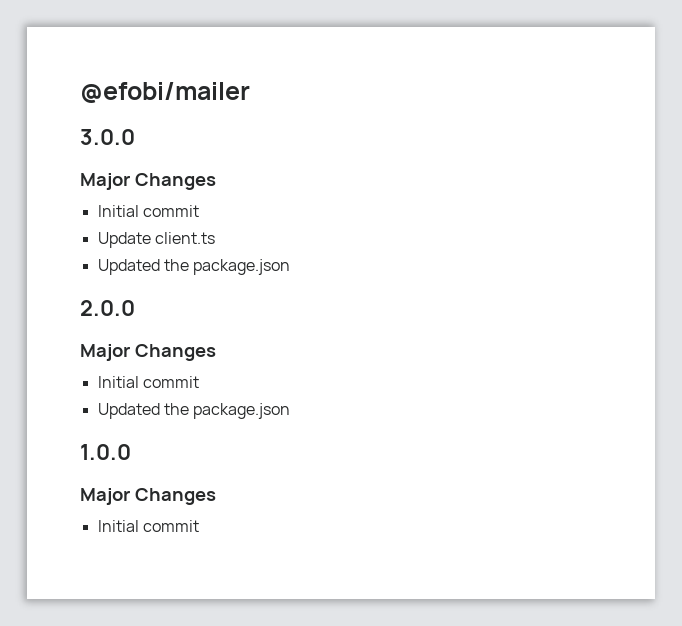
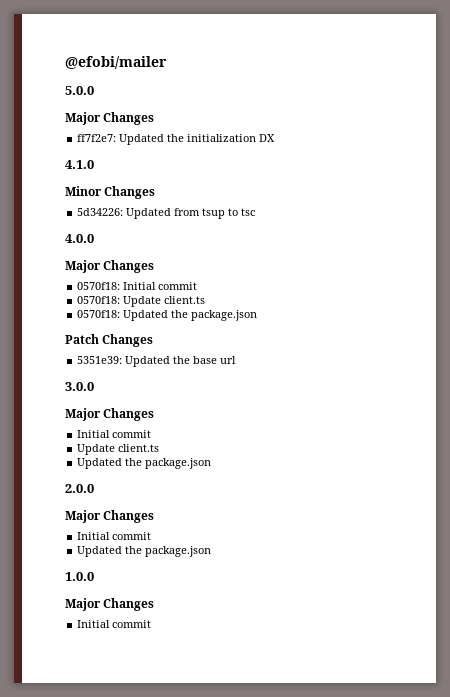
(250, 92) none -> [65,86,94,95] [65,112,155,125] [77,134,276,145] [65,160,94,169] [65,186,156,199] [77,208,256,219] [65,234,94,243] [65,260,155,273] [77,282,198,290] [77,296,206,307] [77,310,258,321] [65,334,154,347] [77,356,237,367] // 5.0.0 // Major Changes // ff7f2e7: Updated the initialization DX // 4.1.0 // Minor Changes // 5d34226: Updated from tsup to tsc // 4.0.0 // Major Changes // 0570f18: Initial commit // 0570f18: Update client.ts // 0570f18: Updated the package.json // Patch Changes // 5351e39: Updated the base url

